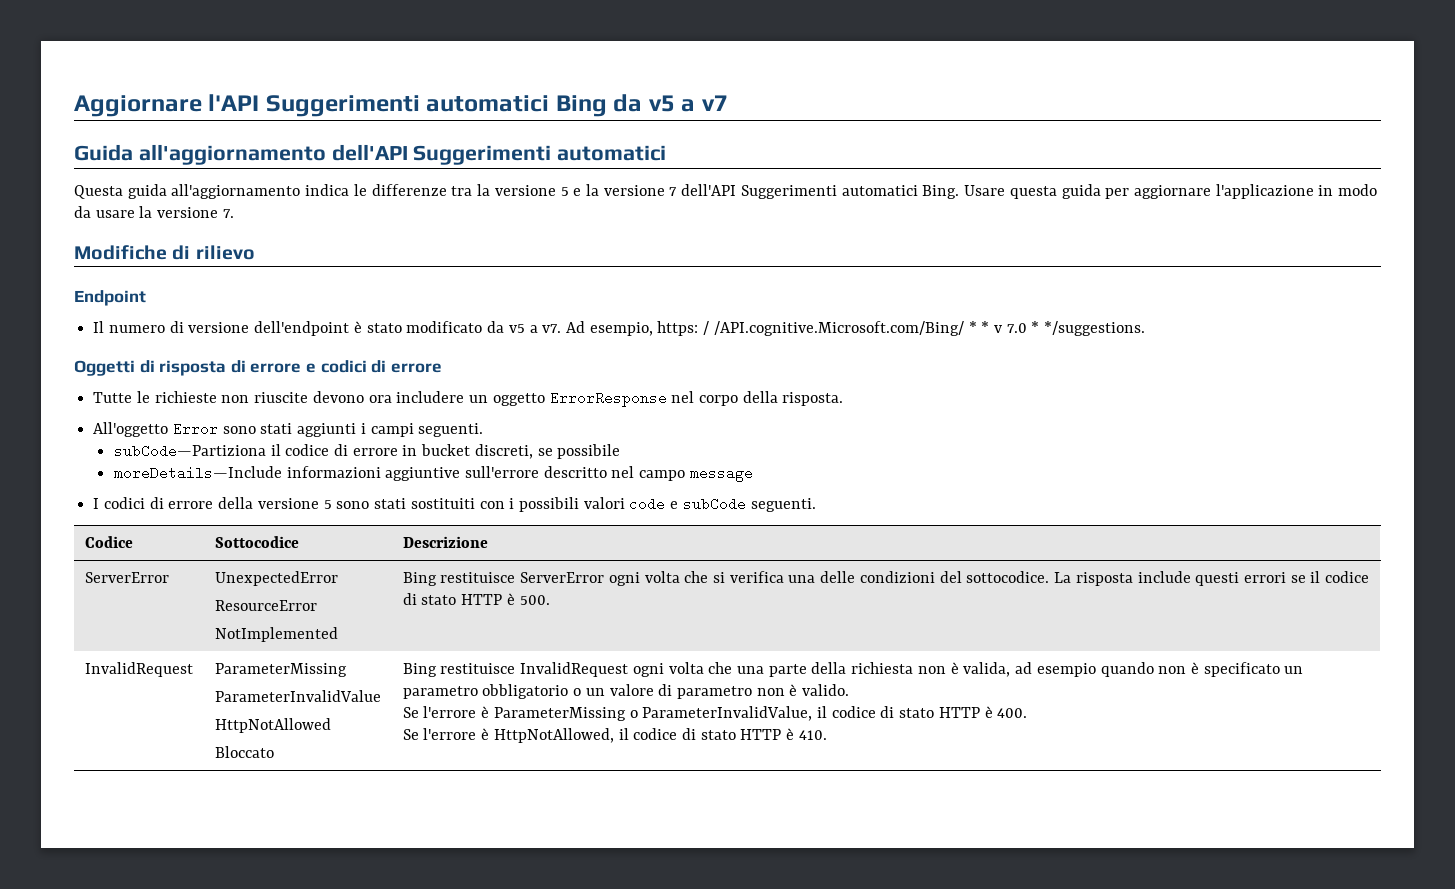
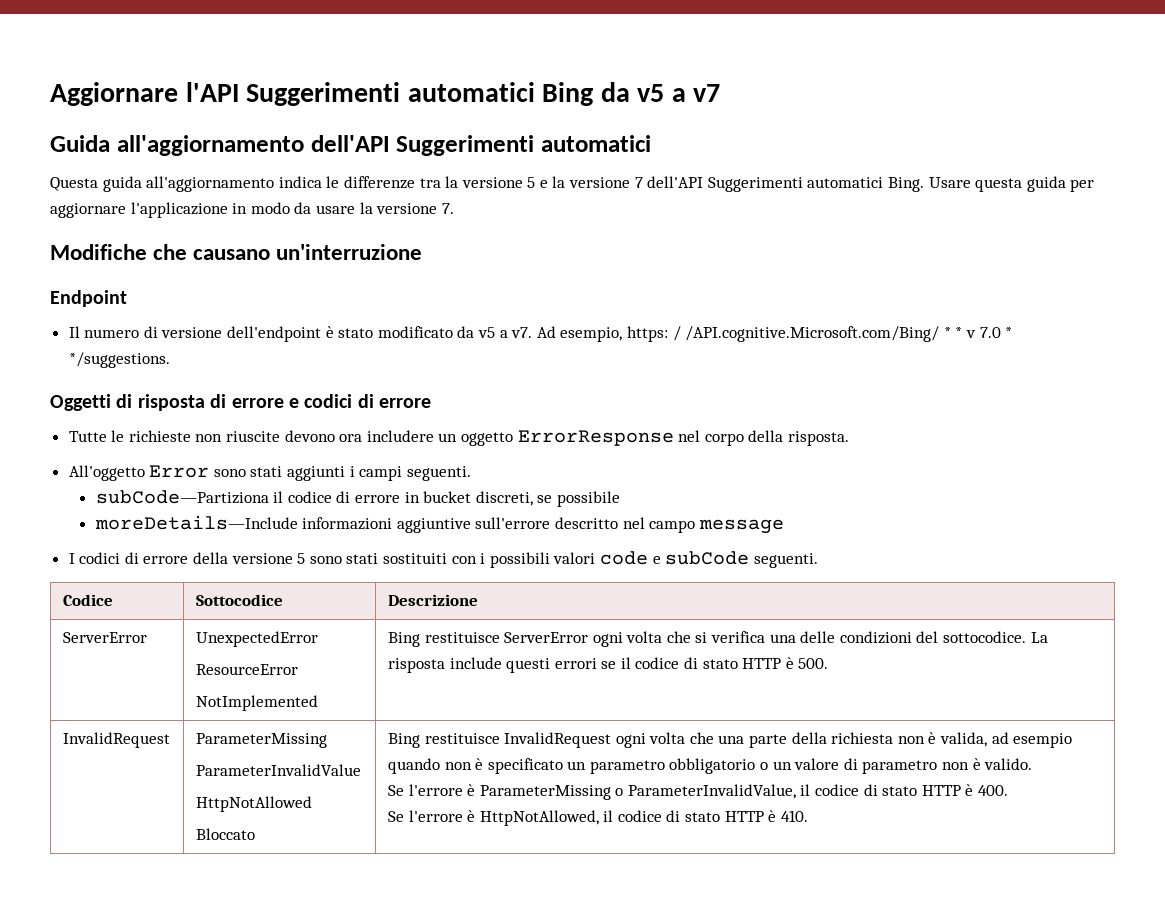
[172,245,255,260] di rilievo -> [153,244,423,260] che causano un'interruzione

